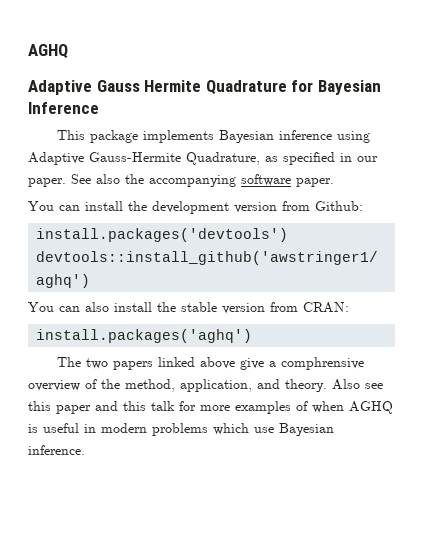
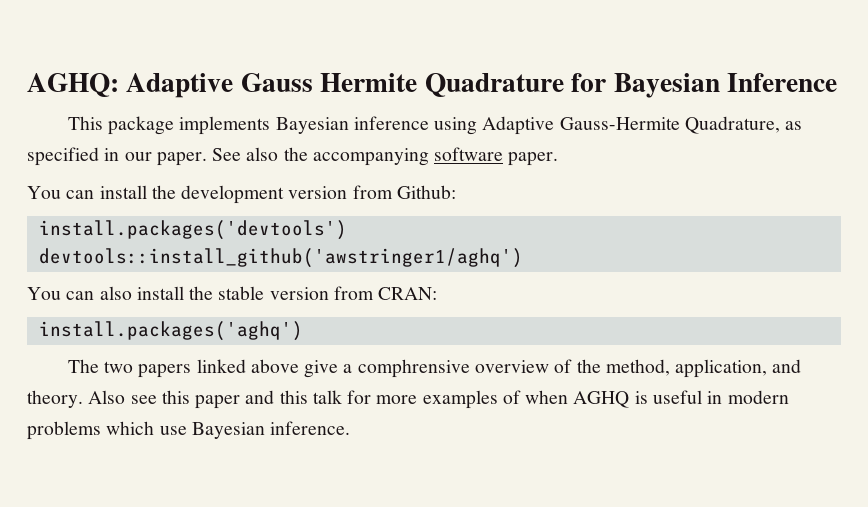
[28,44,68,58] AGHQ // -> [27,73,119,97] AGHQ:

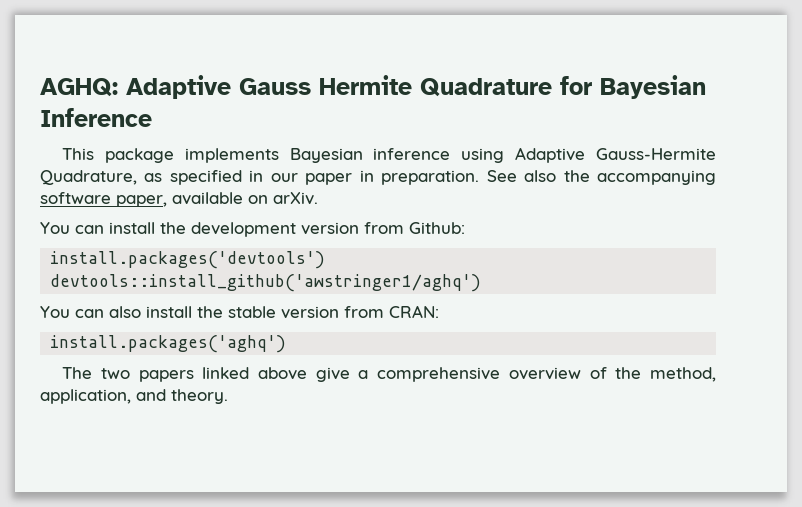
[156,152,207,166] paper. -> [305,170,480,185] paper in preparation.
[508,152,559,166] paper. -> [116,192,318,207] paper, available on arXiv.
[357,359,470,378] comphrensive -> [377,367,501,382] comprehensive
[88,390,789,409] [27,421,351,440] Also see this paper and this talk for more examples of when AGHQ is useful in modern problems which use Bayesian inference. -> (228, 396) none

